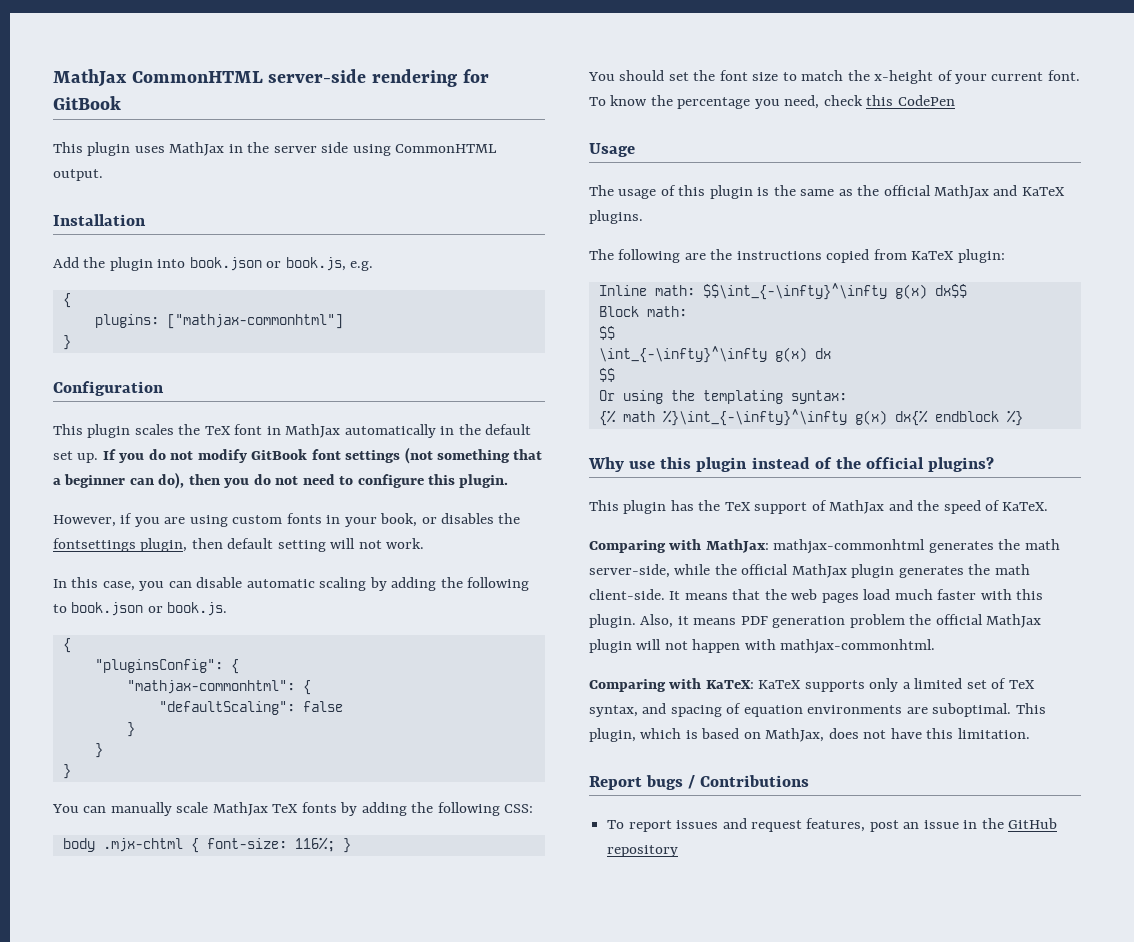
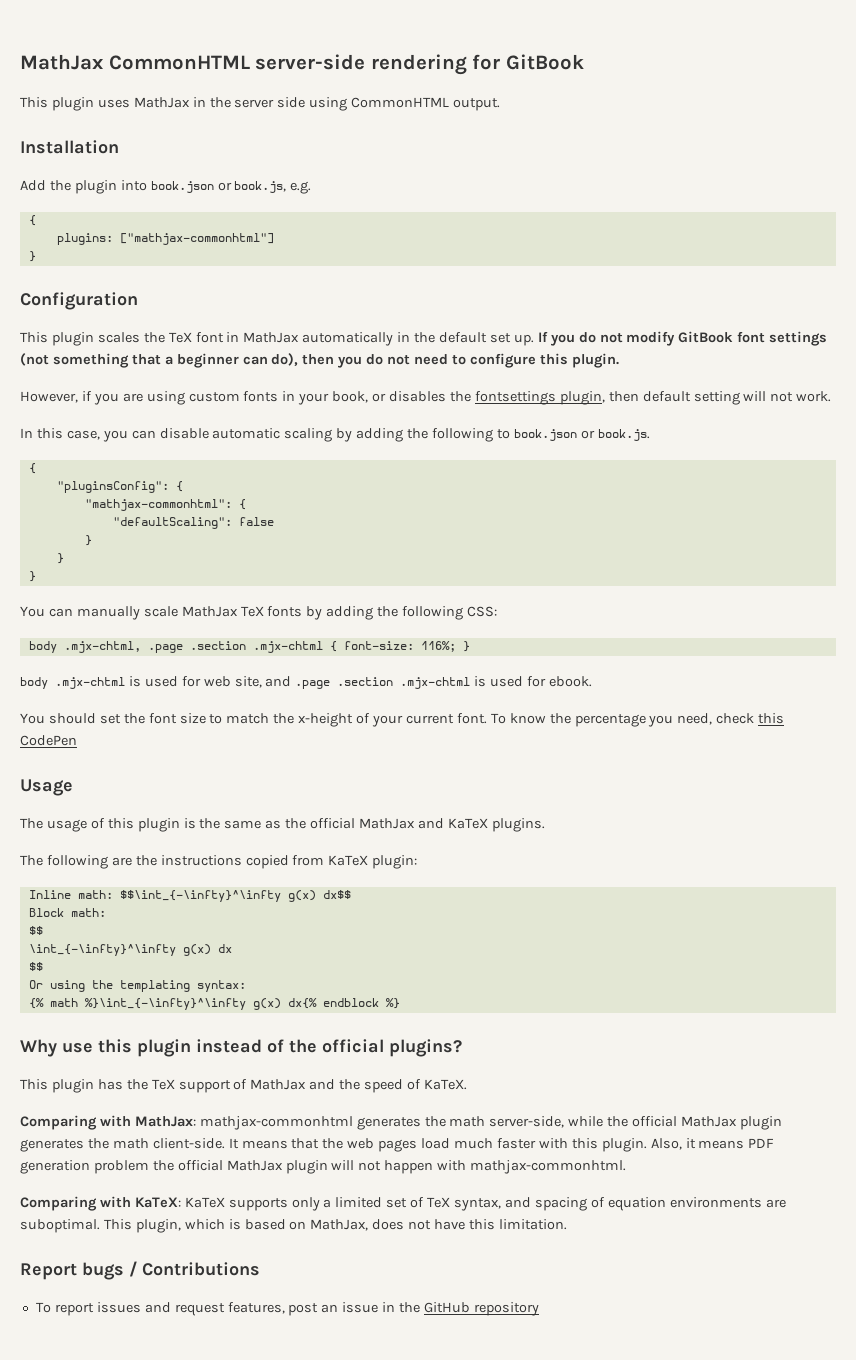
(95, 845) none -> [63,641,246,653] .mjx-chtml, .page .section
(351, 845) none -> [20,676,593,689] // body .mjx-chtml is used for web site, and .page .section .mjx-chtml is used for ebook.

